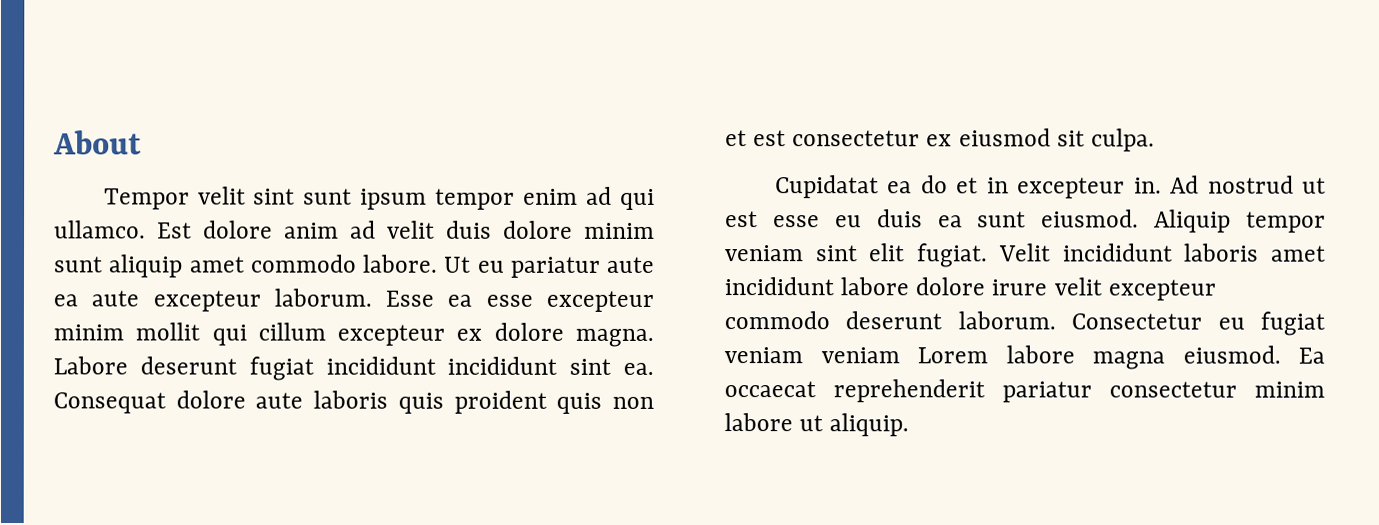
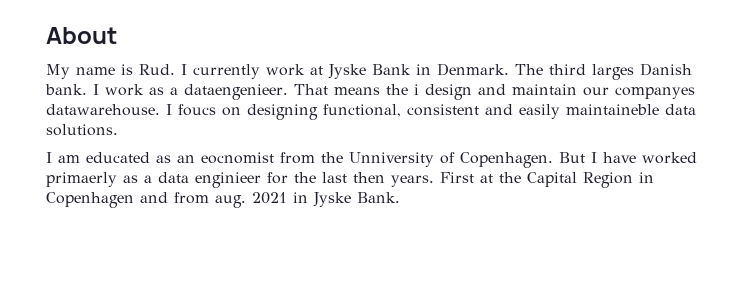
[103,186,655,210] [54,220,655,239] [53,254,655,278] [53,288,654,312] [53,322,654,347] [53,356,654,381] [53,390,654,414] [725,128,1155,152] [774,175,1326,199] [725,209,1326,233] [725,243,1326,268] [724,277,1216,301] [724,311,1325,336] [724,345,1325,370] [724,379,1325,403] [724,413,910,437] Tempor velit sint sunt ipsum tempor enim ad qui ullamco. Est dolore anim ad velit duis dolore minim sunt aliquip amet commodo labore. Ut eu pariatur aute ea aute excepteur laborum. Esse ea esse excepteur minim mollit qui cillum excepteur ex dolore magna. Labore deserunt fugiat incididunt incididunt sint ea. Consequat dolore aute laboris quis proident quis non et est consectetur ex eiusmod sit culpa. // Cupidatat ea do et in excepteur in. Ad nostrud ut est esse eu duis ea sunt eiusmod. Aliquip tempor veniam sint elit fugiat. Velit incididunt laboris amet incididunt labore dolore irure velit excepteur commodo deserunt laborum. Consectetur eu fugiat veniam veniam Lorem labore magna eiusmod. Ea occaecat reprehenderit pariatur consectetur minim labore ut aliquip. -> [46,63,692,80] [45,84,695,100] [46,104,696,120] [46,124,118,136] [46,152,697,168] [46,172,654,188] [46,192,400,208] My name is Rud. I currently work at Jyske Bank in Denmark. The third larges Danish bank. I work as a dataengenieer. That means the i design and maintain our companyes datawarehouse. I foucs on designing functional, consistent and easily maintaineble data solutions. // I am educated as an eocnomist from the Unniversity of Copenhagen. But I have worked primaerly as a data enginieer for the last then years. First at the Capital Region in Copenhagen and from aug. 2021 in Jyske Bank.

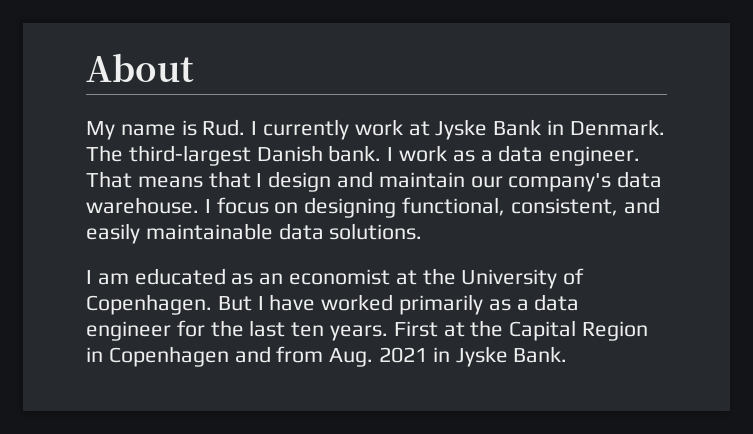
[549,64,634,80] third larges -> [128,145,251,166] third-largest
[184,84,695,100] [46,104,216,116] dataengenieer. That means the i design and maintain our companyes datawarehouse. I foucs -> [498,145,641,166] [86,171,663,192] [86,197,269,214] data engineer. That means that I design and maintain our company's data warehouse. I focus
[407,104,479,116] consistent -> [510,198,618,216] consistent,
[566,104,659,115] maintaineble -> [145,223,273,240] maintainable
[201,152,434,167] eocnomist from the Unniversity -> [289,268,558,289] economist at the University
[46,172,261,188] primaerly as a data enginieer -> [399,294,580,315] [86,321,171,341] primarily as a data engineer
[353,172,385,183] then -> [291,322,325,337] ten
[215,195,246,208] aug. -> [329,348,374,367] Aug.

